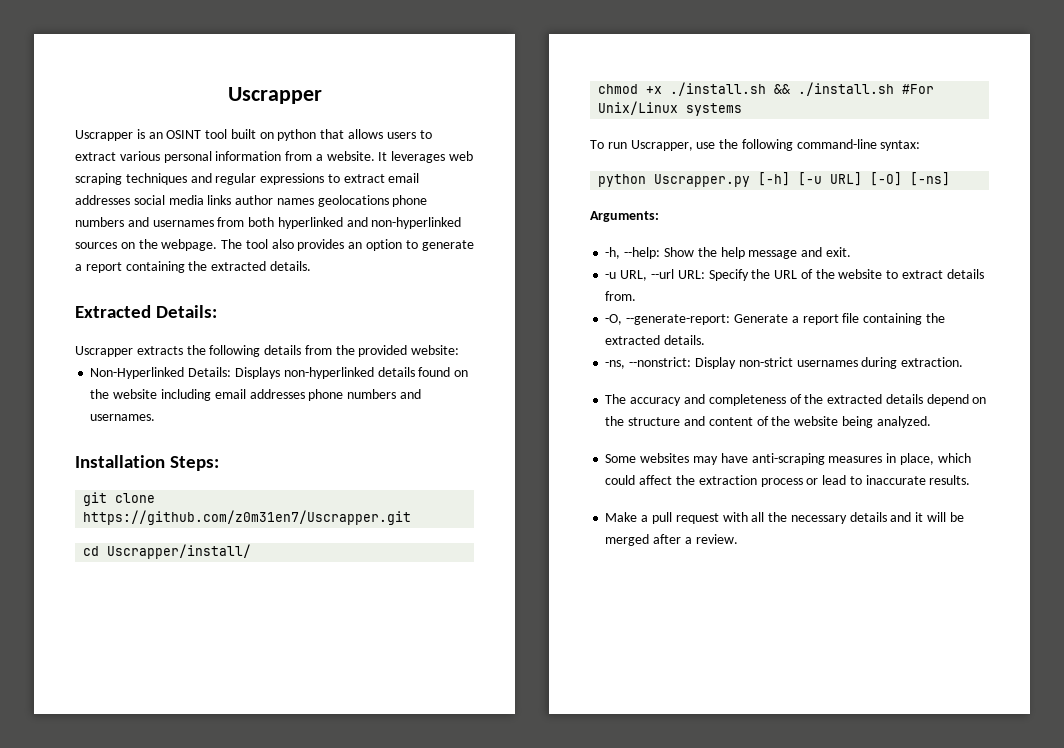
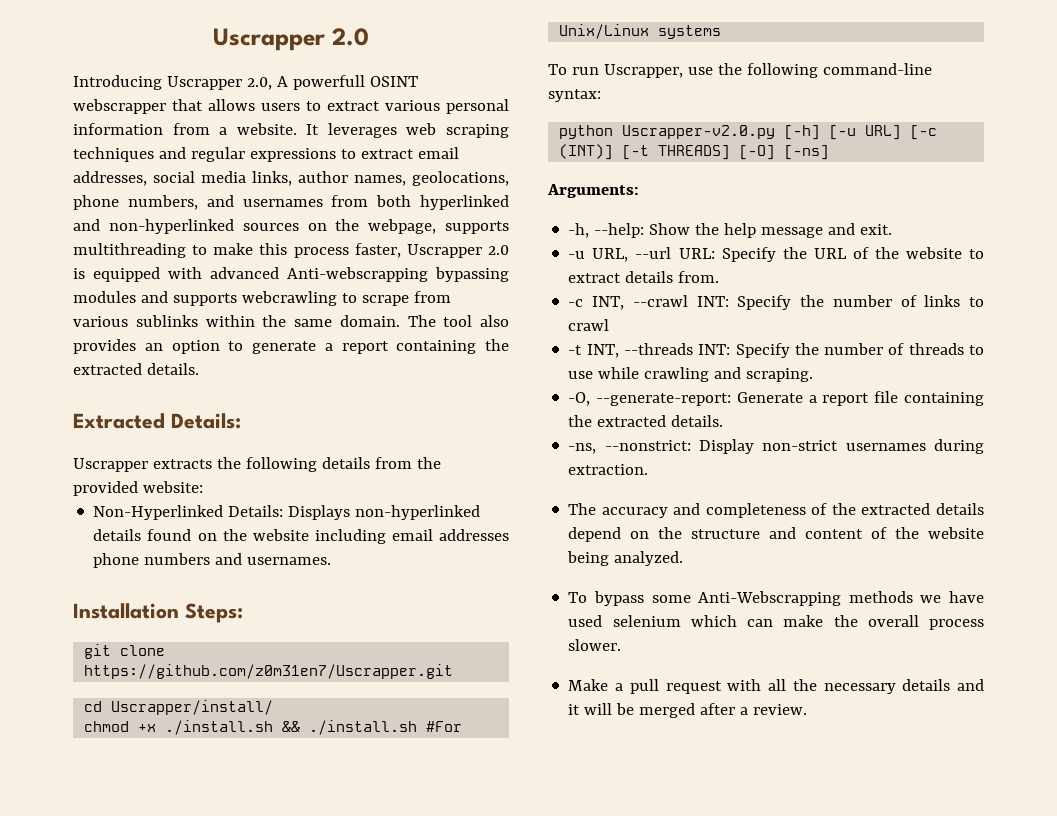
[227,87,322,104] [75,129,317,141] Uscrapper // Uscrapper is an OSINT tool built on python -> [213,28,369,51] [73,75,418,90] [73,99,166,114] Uscrapper 2.0 // Introducing Uscrapper 2.0, A powerfull OSINT webscrapper
[75,195,130,205] addresses -> [73,171,147,186] addresses,
[207,195,428,207] [75,217,124,227] links author names geolocations phone numbers -> [252,171,509,186] [73,195,198,210] links, author names, geolocations, phone numbers,
[161,239,218,251] webpage. -> [368,219,509,234] [73,243,510,258] [73,267,509,282] [73,291,451,306] [73,315,400,327] webpage, supports multithreading to make this process faster, Uscrapper 2.0 is equipped with advanced Anti-webscrapping bypassing modules and supports webcrawling to scrape from various sublinks within the same domain.
[654,174,751,187] Uscrapper.py -> [622,125,776,139] Uscrapper-v2.0.py
(863, 179) none -> [910,125,938,140] [559,144,731,160] [-c (INT)] [-t THREADS]
(637, 296) none -> [568,295,984,310] [568,319,610,331] [568,343,984,358] [568,367,814,382] // -c INT, --crawl INT: Specify the number of links to crawl // -t INT, --threads INT: Specify the number of threads to use while crawling and scraping.
[605,453,971,465] [605,475,971,487] Some websites may have anti-scraping measures in place, which could affect the extraction process or lead to inaccurate results. -> [568,591,984,606] [568,615,984,630] [568,639,622,651] To bypass some Anti-Webscrapping methods we have used selenium which can make the overall process slower.

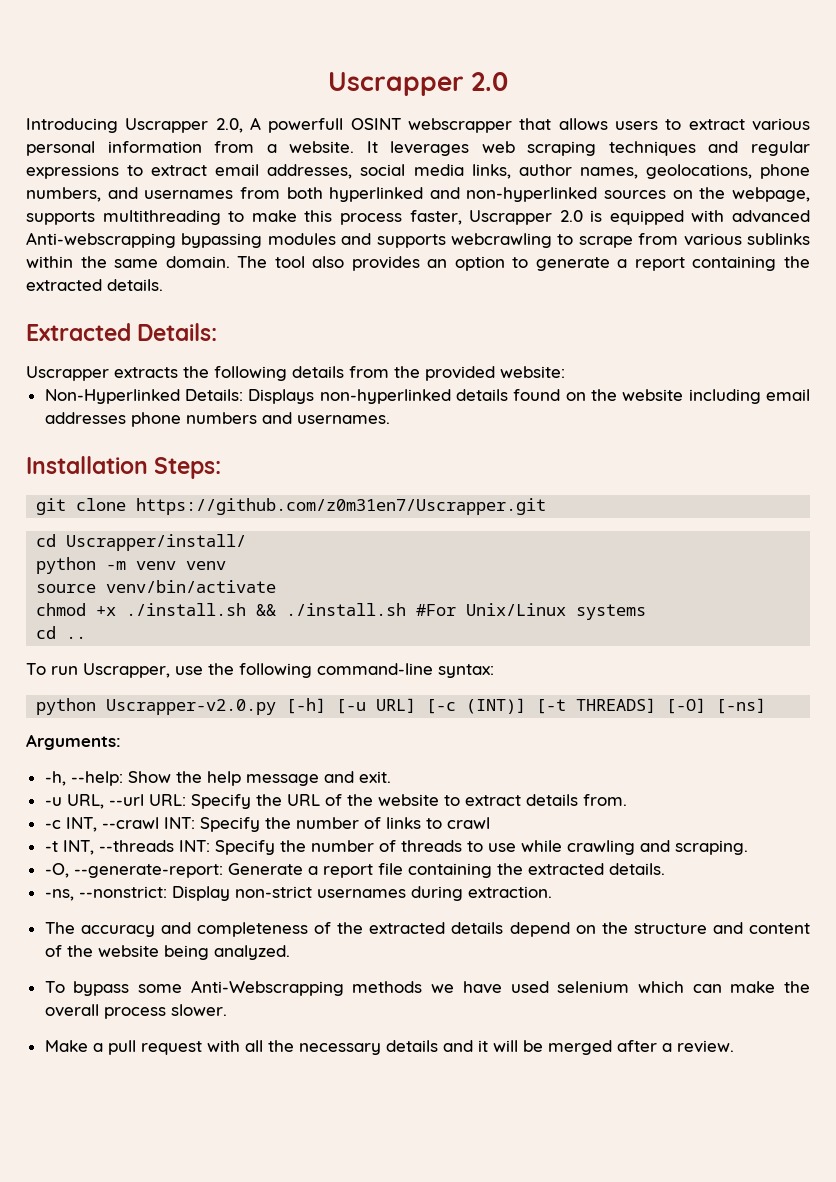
(274, 707) none -> [36,557,227,574] [36,580,277,593] // python -m venv venv // source venv/bin/activate
(722, 32) none -> [36,626,87,639] // cd ..

